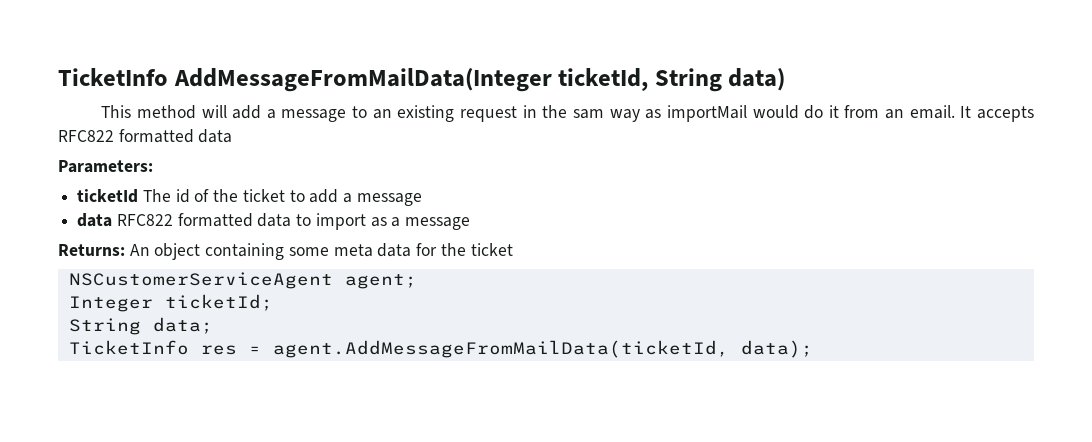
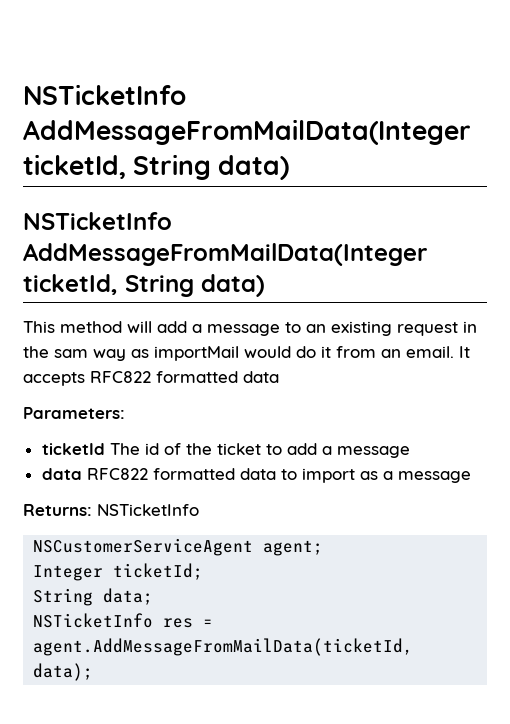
[58,68,168,86] TicketInfo -> [23,84,186,105] [23,119,471,145] [23,154,290,180] [23,212,172,230] NSTicketInfo AddMessageFromMailData(Integer ticketId, String data) // NSTicketInfo
[129,243,513,260] An object containing some meta data for the ticket -> [97,504,199,516] NSTicketInfo
[68,340,189,355] TicketInfo -> [33,613,154,628] NSTicketInfo

